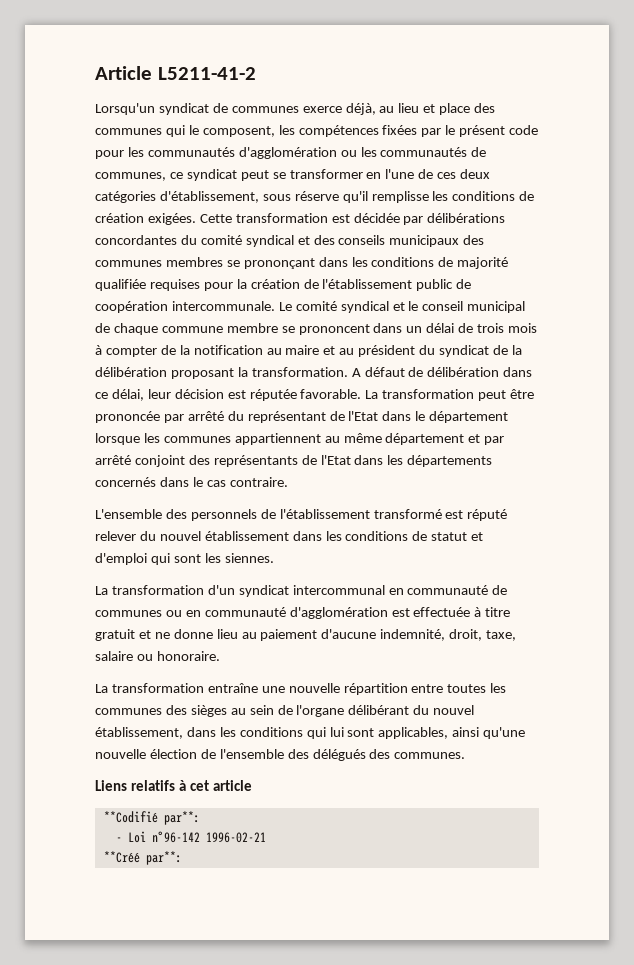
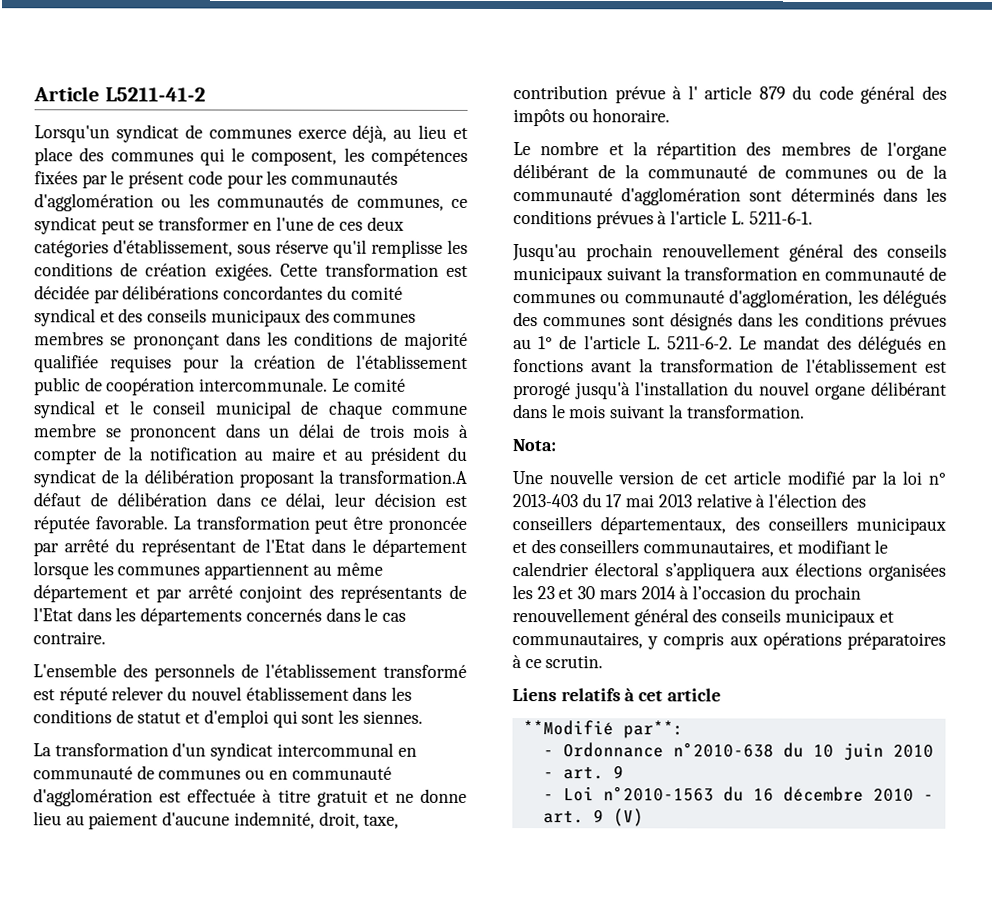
[251,367,361,377] transformation. A -> [338,470,468,484] transformation.A
[95,651,220,661] [95,683,507,695] [95,705,475,717] [95,727,526,739] [95,749,466,761] salaire ou honoraire. // La transformation entraîne une nouvelle répartition entre toutes les communes des sièges au sein de l'organe délibérant du nouvel établissement, dans les conditions qui lui sont applicables, ainsi qu'une nouvelle élection de l'ensemble des délégués des communes. -> [513,85,947,104] [513,108,671,127] [513,141,947,160] [513,164,948,179] [513,187,947,206] [513,210,813,229] [512,243,947,262] [513,266,947,285] [513,289,947,308] [513,312,947,331] [513,335,947,354] [513,358,947,373] [513,381,947,400] [513,404,805,419] [512,439,557,452] [512,470,946,489] [512,493,866,508] [512,516,946,535] [512,539,889,557] [512,562,946,581] [512,585,861,604] [512,608,894,627] [512,632,946,650] [512,655,604,669] contribution prévue à l' article 879 du code général des impôts ou honoraire. // Le nombre et la répartition des membres de l'organe délibérant de la communauté de communes ou de la communauté d'agglomération sont déterminés dans les conditions prévues à l'article L. 5211-6-1. // Jusqu'au prochain renouvellement général des conseils municipaux suivant la transformation en communauté de communes ou communauté d'agglomération, les délégués des communes sont désignés dans les conditions prévues au 1° de l'article L. 5211-6-2. Le mandat des délégués en fonctions avant la transformation de l'établissement est prorogé jusqu'à l'installation du nouvel organe délibérant dans le mois suivant la transformation. // Nota: // Une nouvelle version de cet article modifié par la loi n° 2013-403 du 17 mai 2013 relative à l'élection des conseillers départementaux, des conseillers municipaux et des conseillers communautaires, et modifiant le calendrier électoral s’appliquera aux élections organisées les 23 et 30 mars 2014 à l’occasion du prochain renouvellement général des conseils municipaux et communautaires, y compris aux opérations préparatoires à ce scrutin.
[103,811,158,823] **Codifié -> [522,720,614,736] **Modifié
[127,831,266,843] [103,851,182,865] Loi n°96-142 1996-02-21 // **Créé par**: -> [562,742,934,761] [542,765,624,780] [542,786,934,802] [542,808,644,827] Ordonnance n°2010-638 du 10 juin 2010 - art. 9 // - Loi n°2010-1563 du 16 décembre 2010 - art. 9 (V)

